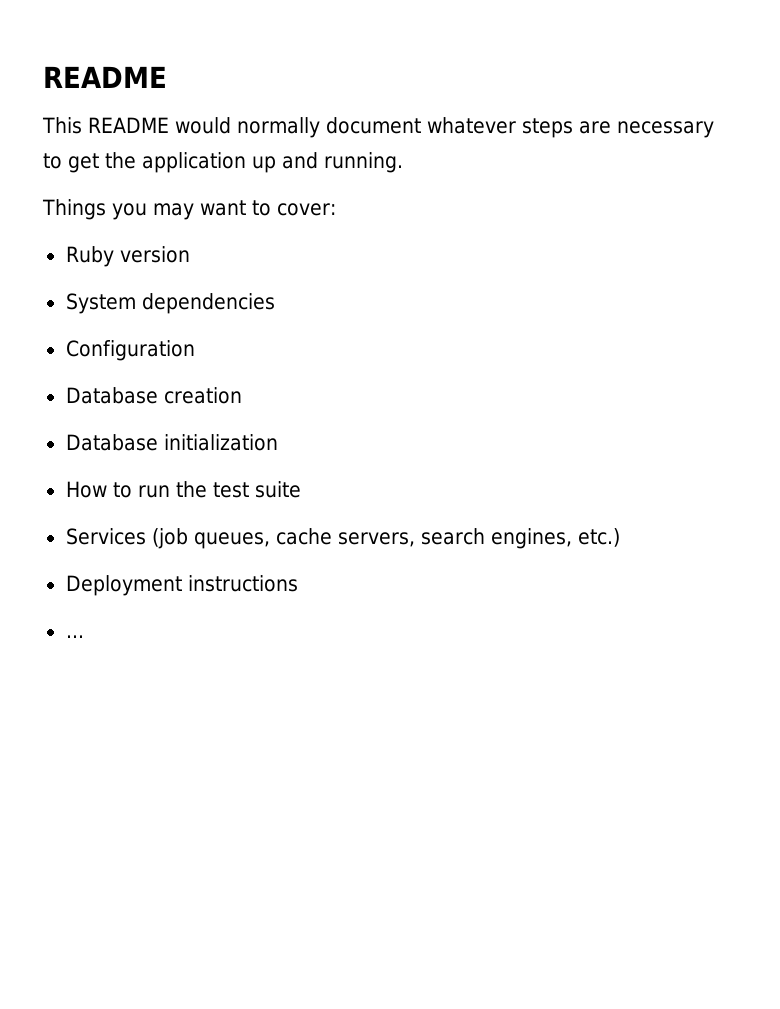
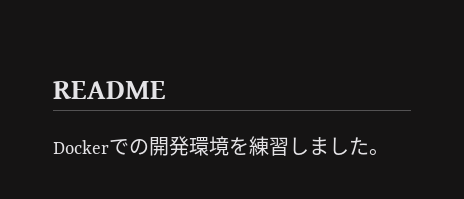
[42,117,714,138] [43,152,403,173] [42,199,336,220] [65,246,190,267] [65,293,275,314] [65,340,195,361] [65,387,242,404] [65,434,278,451] [65,481,301,498] [65,528,620,549] [65,575,298,596] [65,635,84,638] This README would normally document whatever steps are necessary to get the application up and running. // Things you may want to cover: // Ruby version // System dependencies // Configuration // Database creation // Database initialization // How to run the test suite // Services (job queues, cache servers, search engines, etc.) // Deployment instructions // ... -> [53,136,389,156] Dockerでの開発環境を練習しました。

